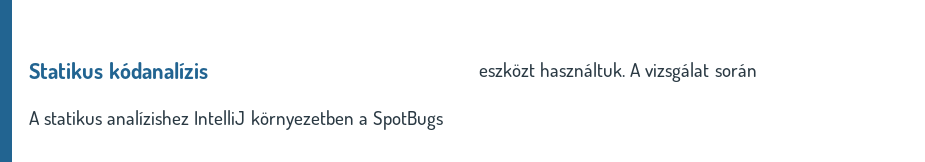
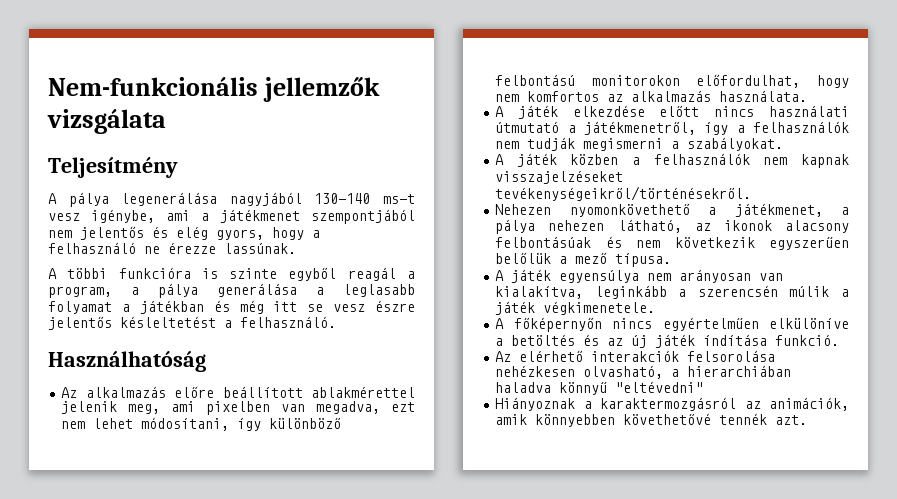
[29,62,208,79] [29,110,443,130] [479,62,757,82] Statikus kódanalízis // A statikus analízishez IntelliJ környezetben a SpotBugs eszközt használtuk. A vizsgálat során -> [48,77,380,102] [47,109,166,134] [48,157,178,178] [48,192,415,207] [48,209,415,224] [48,226,320,240] [48,242,296,254] [48,267,415,281] [48,283,415,298] [48,300,415,314] [48,316,336,330] [48,351,206,372] [61,386,415,398] [61,401,415,415] [61,417,342,431] [495,74,849,88] [495,90,808,102] [495,105,849,119] [495,121,849,135] [495,137,784,151] [495,153,849,168] [495,170,624,184] [495,186,752,201] [495,203,849,217] [495,219,849,234] [495,236,849,250] [495,252,672,267] [495,269,784,283] [495,285,849,299] [495,301,656,315] [495,317,849,332] [495,334,840,348] [495,350,776,362] [495,365,792,379] [495,381,704,395] [495,397,849,411] [495,413,808,427] Nem-funkcionális jellemzők vizsgálata // Teljesítmény // A pálya legenerálása nagyjából 130-140 ms-t vesz igénybe, ami a játékmenet szempontjából nem jelentős és elég gyors, hogy a felhasználó ne érezze lassúnak. // A többi funkcióra is szinte egyből reagál a program, a pálya generálása a leglasabb folyamat a játékban és még itt se vesz észre jelentős késleltetést a felhasználó. // Használhatóság // Az alkalmazás előre beállított ablakmérettel jelenik meg, ami pixelben van megadva, ezt nem lehet módosítani, így különböző felbontású monitorokon előfordulhat, hogy nem komfortos az alkalmazás használata. // A játék elkezdése előtt nincs használati útmutató a játékmenetről, így a felhasználók nem tudják megismerni a szabályokat. // A játék közben a felhasználók nem kapnak visszajelzéseket tevékenységeikről/történésekről. // Nehezen nyomonkövethető a játékmenet, a pálya nehezen látható, az ikonok alacsony felbontásúak és nem következik egyszerűen belőlük a mező típusa. // A játék egyensúlya nem arányosan van kialakítva, leginkább a szerencsén múlik a játék végkimenetele. // A főképernyőn nincs egyértelműen elkülöníve a betöltés és az új játék índítása funkció. // Az elérhető interakciók felsorolása nehézkesen olvasható, a hierarchiában haladva könnyű "eltévedni" // Hiányoznak a karaktermozgásról az animációk, amik könnyebben követhetővé tennék azt.

